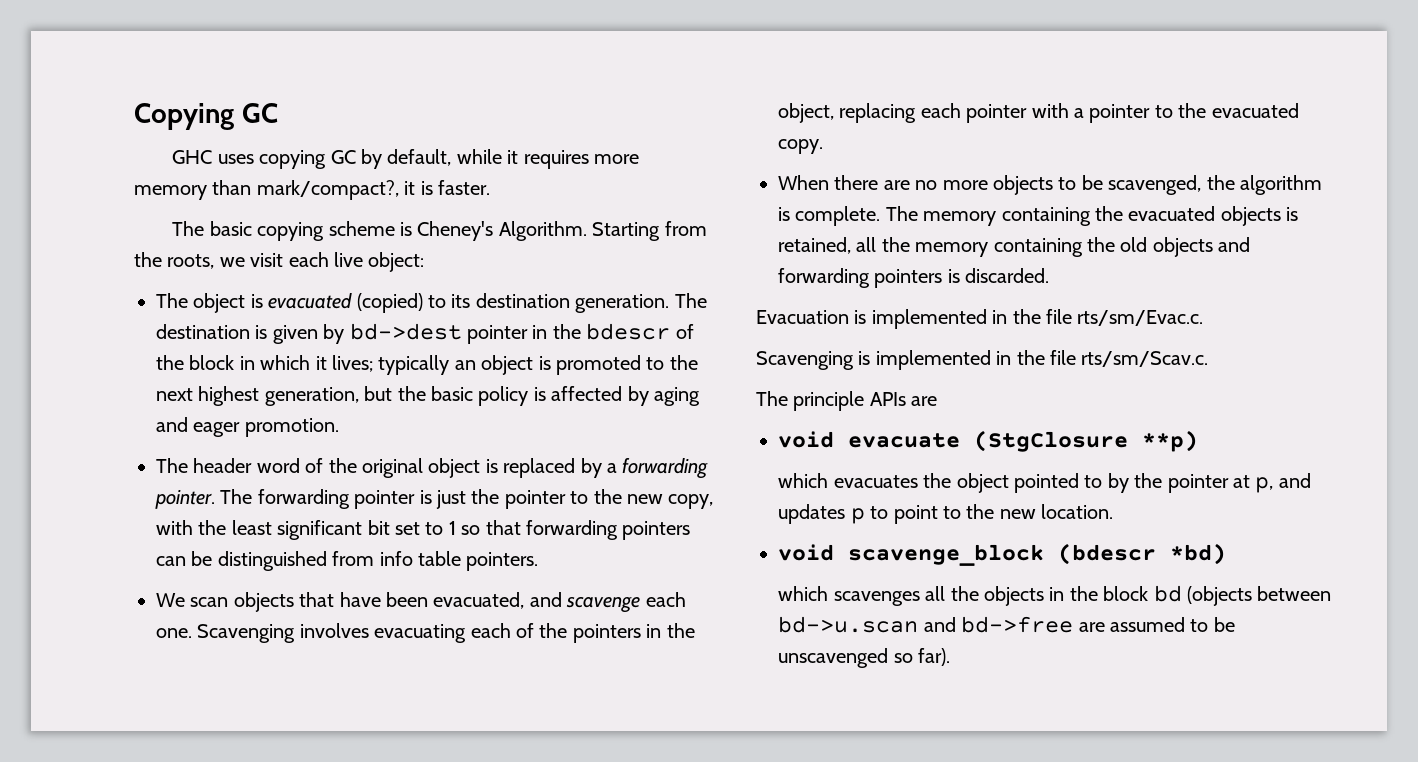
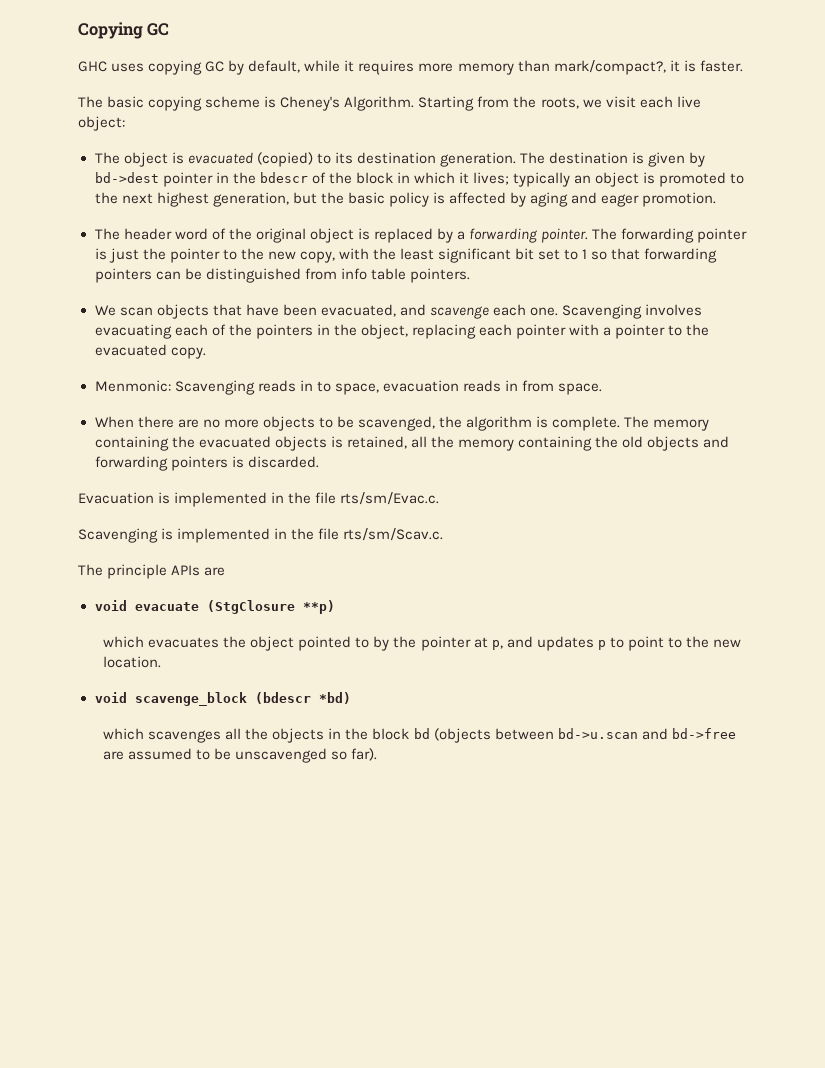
(823, 146) none -> [94,380,603,395] // Menmonic: Scavenging reads in to space, evacuation reads in from space.

